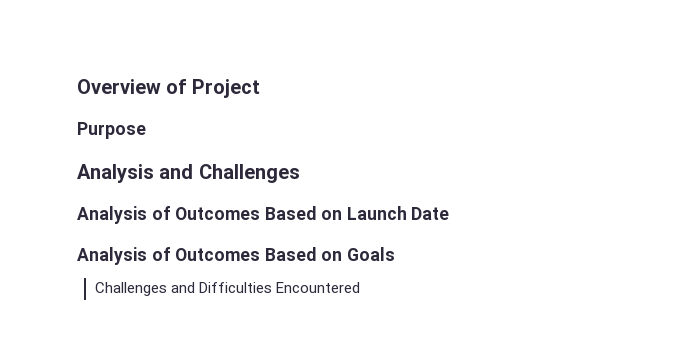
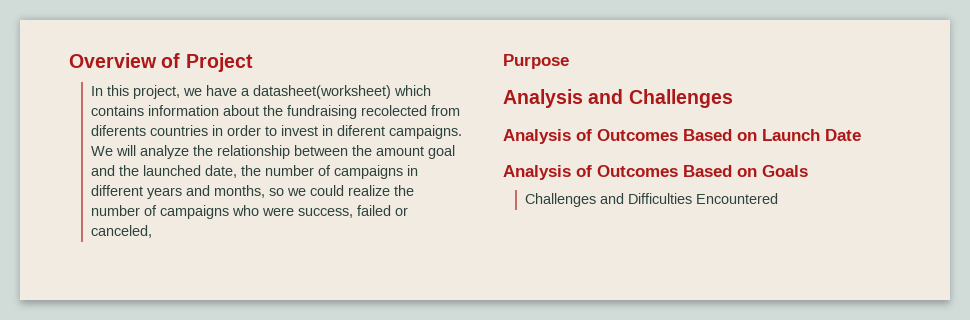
(260, 88) none -> [91,85,432,99] [91,105,461,119] [91,125,463,139] [91,145,456,159] [91,165,419,179] [91,185,415,199] [91,205,409,219] [91,225,153,238] // In this project, we have a datasheet(worksheet) which contains information about the fundraising recolected from diferents countries in order to invest in diferent campaigns. We will analyze the relationship between the amount goal and the launched date, the number of campaigns in different years and months, so we could realize the number of campaigns who were success, failed or canceled,

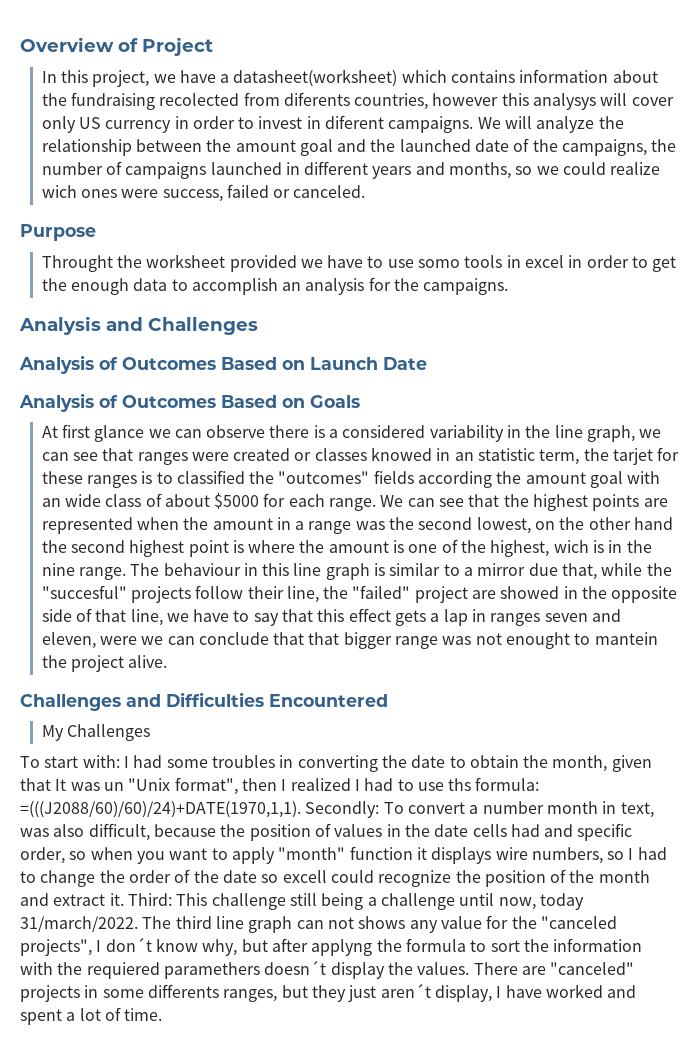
[150,125,209,136] countries -> [354,93,674,110] [41,116,172,133] countries, however this analysys will cover only US currency
[205,165,404,179] date, the number of campaigns -> [475,138,677,156] [41,161,282,179] date of the campaigns, the number of campaigns launched
[394,185,415,196] [91,205,260,219] the number of campaigns who -> [41,185,117,198] wich ones
[91,225,153,238] canceled, -> [293,185,366,198] canceled.
(569, 61) none -> [41,254,677,272] [41,277,509,295] // Throught the worksheet provided we have to use somo tools in excel in order to get the enough data to accomplish an analysis for the campaigns.
[525,193,779,207] Challenges and Difficulties Encountered -> [41,424,662,442] [41,447,680,465] [41,470,661,488] [41,493,668,511] [41,517,674,534] [41,539,652,557] [41,563,672,580] [41,585,678,603] [41,608,621,626] [41,632,658,649] [41,655,168,672] [20,692,388,711] [41,724,150,741] [20,755,652,772] [20,777,540,795] [20,801,654,818] [20,823,633,841] [20,846,667,864] [20,869,650,887] [20,893,584,910] [20,915,617,933] [20,938,643,956] [20,961,635,979] [20,984,637,1002] [20,1007,163,1025] At first glance we can observe there is a considered variability in the line graph, we can see that ranges were created or classes knowed in an statistic term, the tarjet for these ranges is to classified the "outcomes" fields according the amount goal with an wide class of about $5000 for each range. We can see that the highest points are represented when the amount in a range was the second lowest, on the other hand the second highest point is where the amount is one of the highest, wich is in the nine range. The behaviour in this line graph is similar to a mirror due that, while the "succesful" projects follow their line, the "failed" project are showed in the opposite side of that line, we have to say that this effect gets a lap in ranges seven and eleven, were we can conclude that that bigger range was not enought to mantein the project alive. // Challenges and Difficulties Encountered // My Challenges // To start with: I had some troubles in converting the date to obtain the month, given that It was un "Unix format", then I realized I had to use ths formula: =(((J2088/60)/60)/24)+DATE(1970,1,1). Secondly: To convert a number month in text, was also difficult, because the position of values in the date cells had and specific order, so when you want to apply "month" function it displays wire numbers, so I had to change the order of the date so excell could recognize the position of the month and extract it. Third: This challenge still being a challenge until now, today 31/march/2022. The third line graph can not shows any value for the "canceled projects", I don´t know why, but after applyng the formula to sort the information with the requiered paramethers doesn´t display the values. There are "canceled" projects in some differents ranges, but they just aren´t display, I have worked and spent a lot of time.

